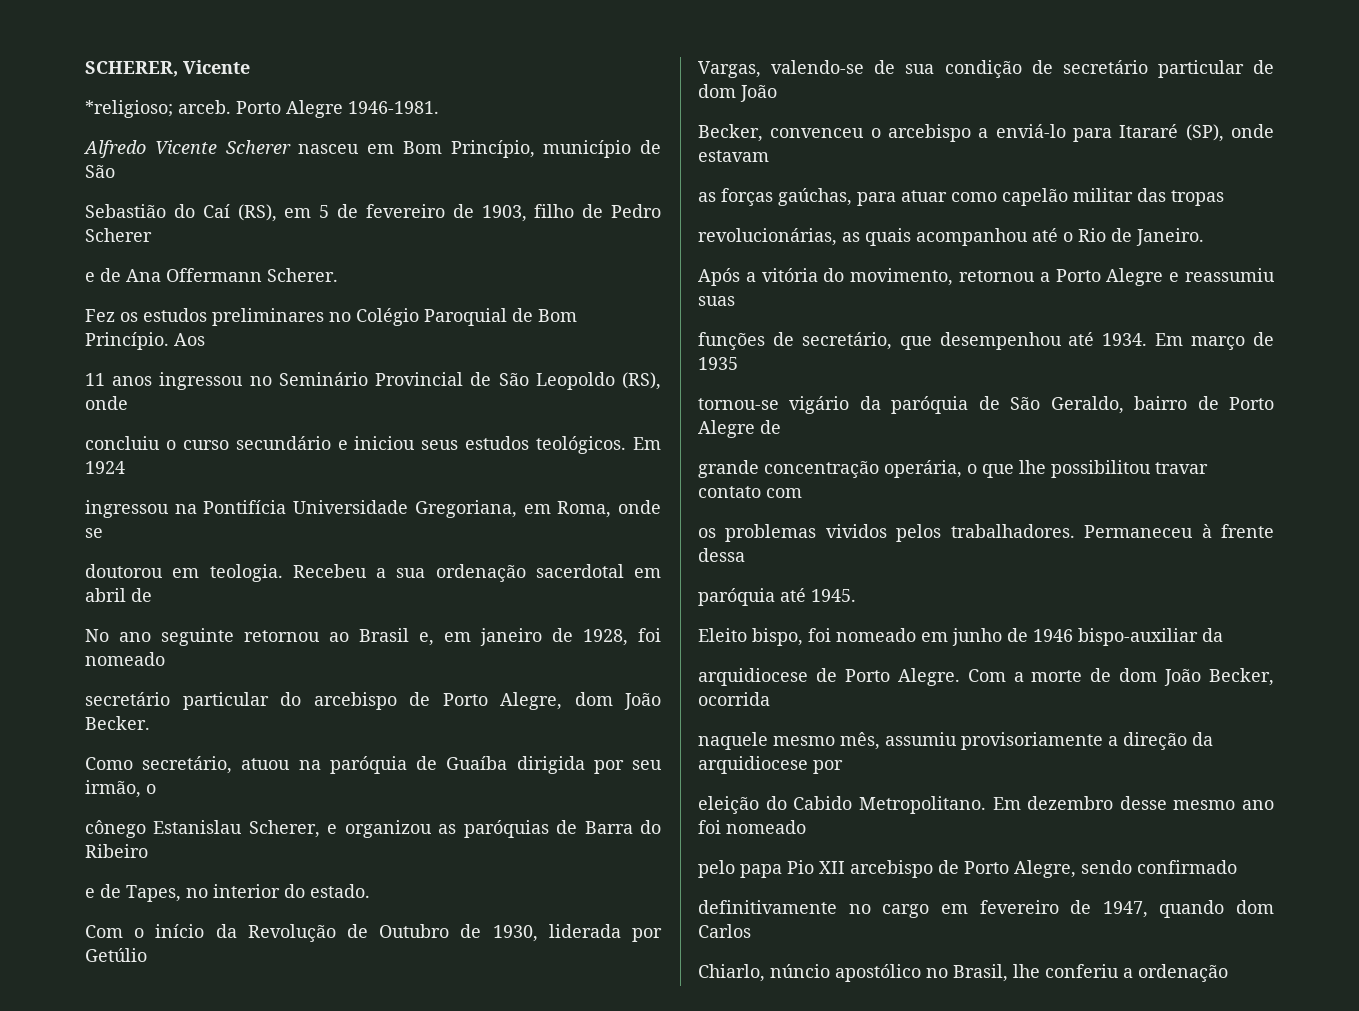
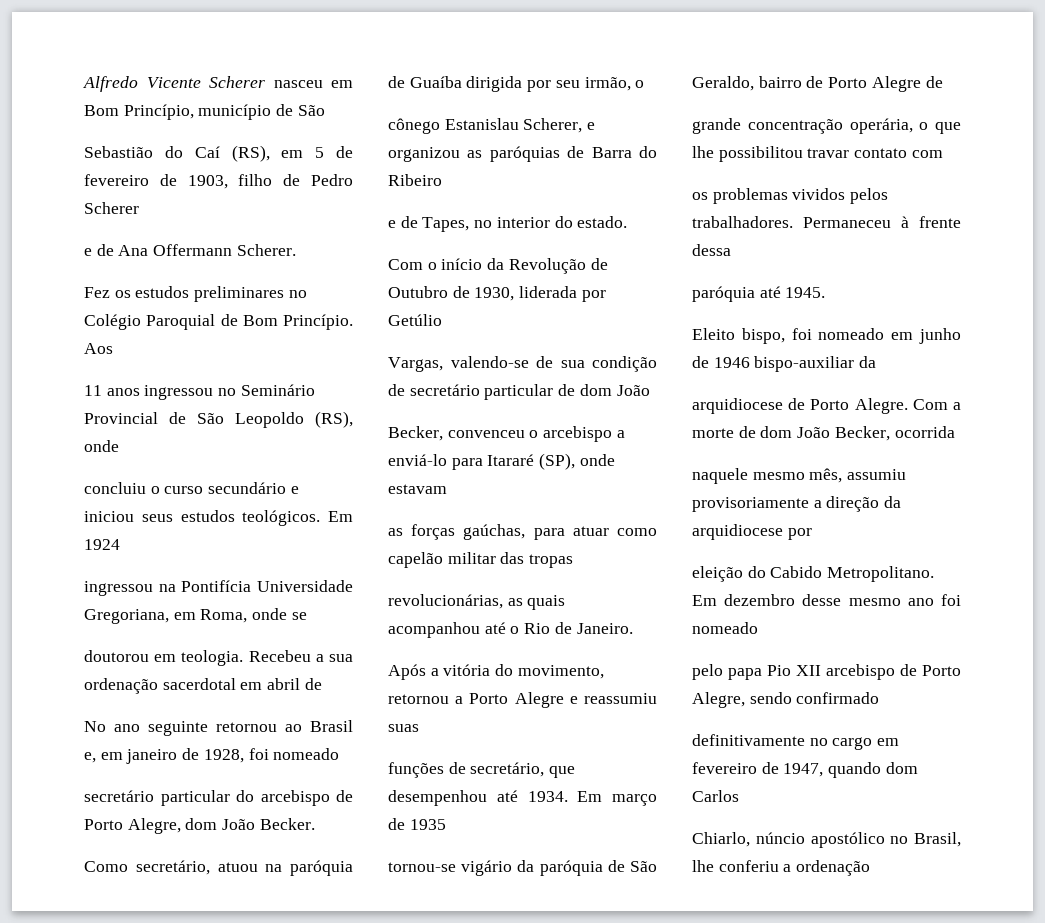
[85,60,250,77] [85,100,439,118] SCHERER, Vicente // *religioso; arceb. Porto Alegre 1946-1981. // -> (83, 84) none

